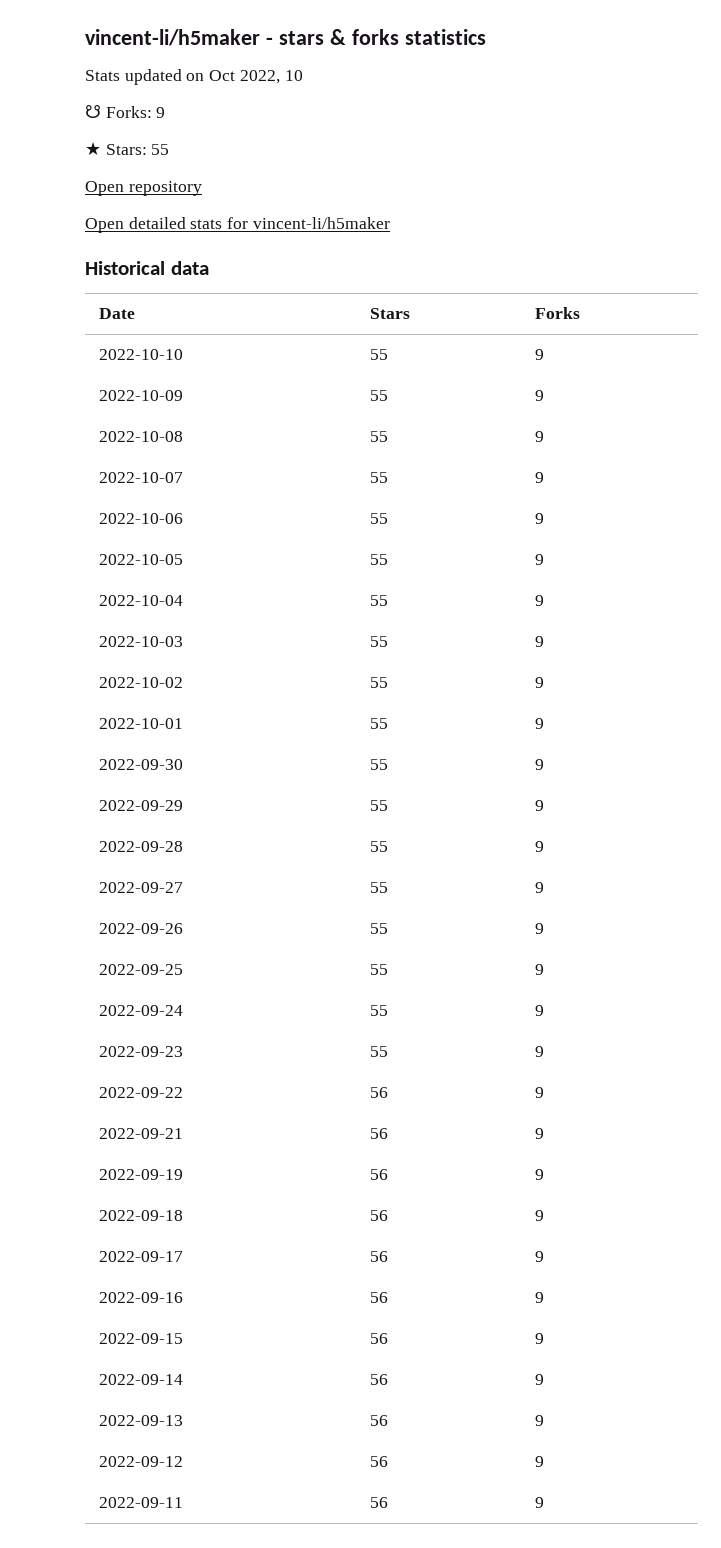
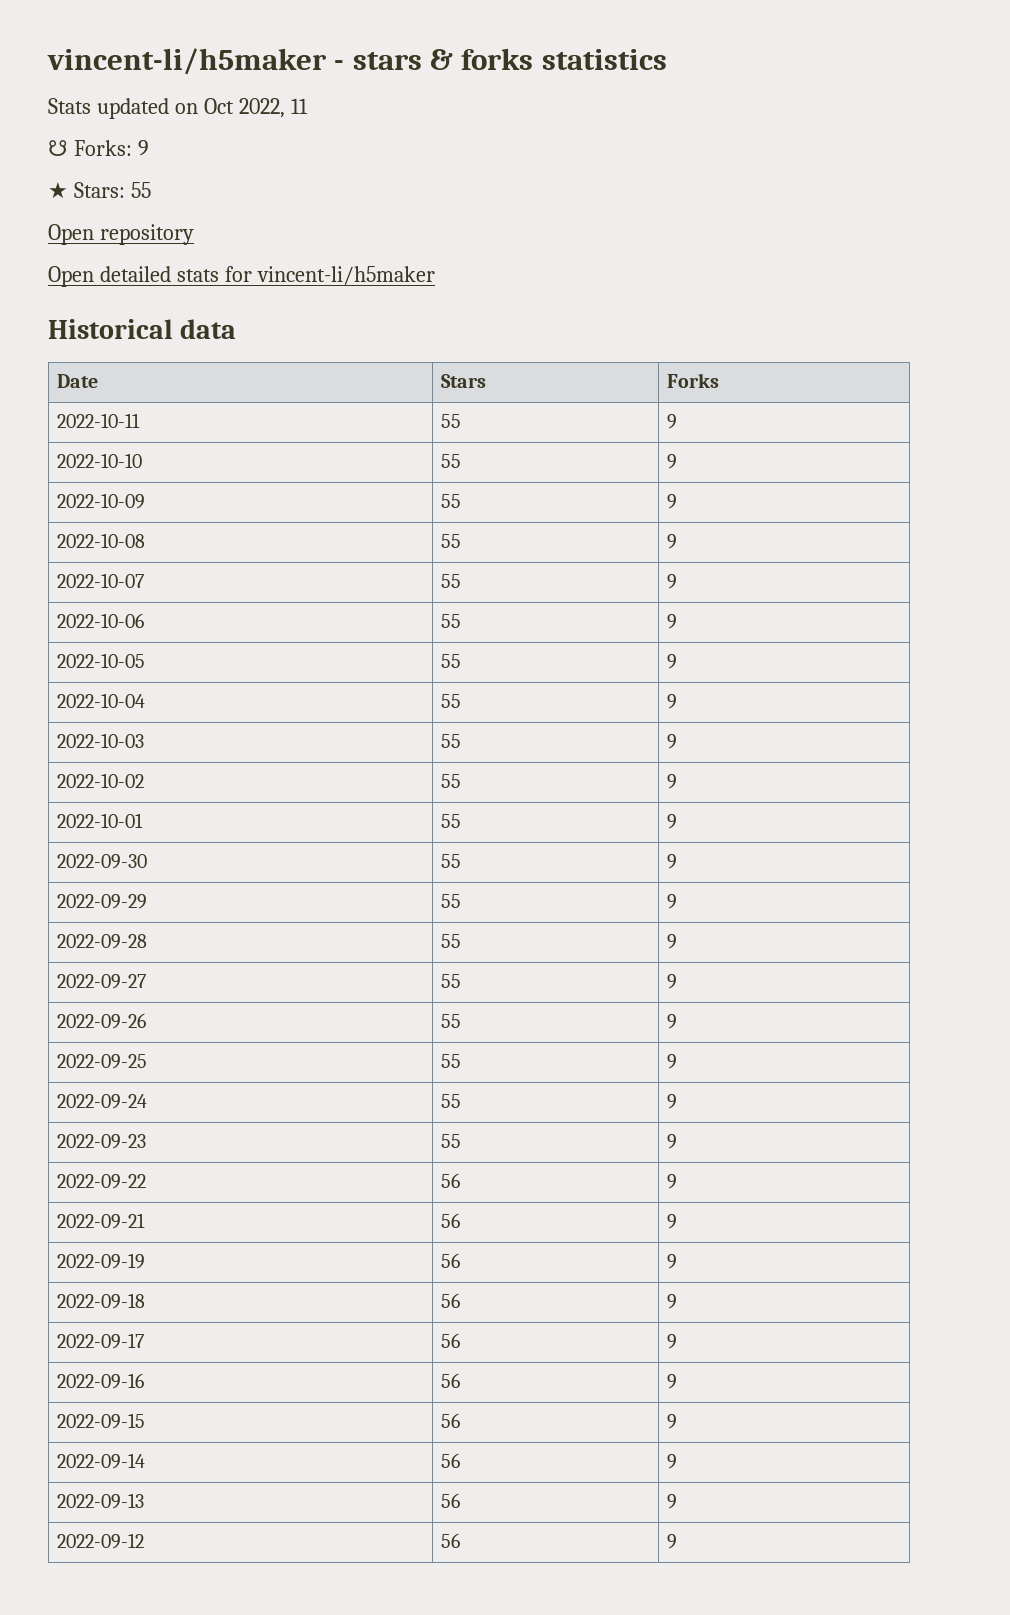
[284,70,303,81] 10 -> [290,98,308,114] 11
(580, 313) none -> [57,413,141,428] [441,414,462,428] [667,414,678,429] // 2022-10-11 | 55 | 9
[98,1497,183,1508] [369,1497,388,1508] [534,1497,544,1508] // 2022-09-11 | 56 | 9 -> (678, 1541) none

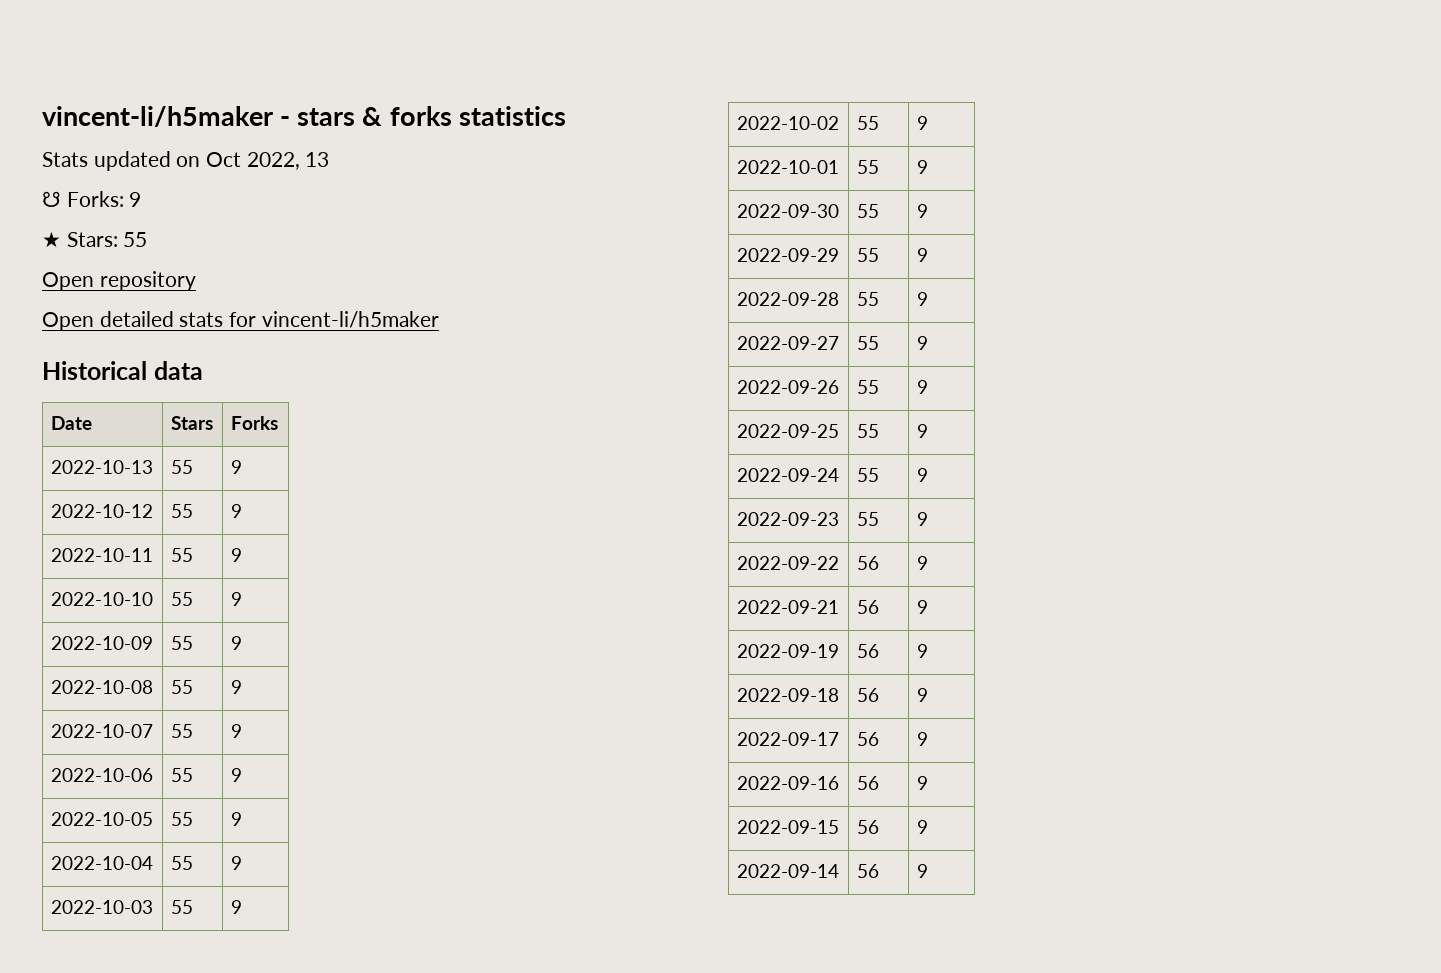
[290,98,308,114] 11 -> [305,152,330,167] 13
(720, 380) none -> [50,460,153,474] [170,460,193,474] [230,460,242,474] [50,504,153,518] [170,504,193,518] [230,504,242,518] // 2022-10-13 | 55 | 9 // 2022-10-12 | 55 | 9
[57,1493,145,1509] [441,1493,461,1508] [667,1494,678,1509] [57,1533,145,1549] [441,1533,461,1548] [667,1534,678,1549] // 2022-09-13 | 56 | 9 // 2022-09-12 | 56 | 9 -> (928, 871) none

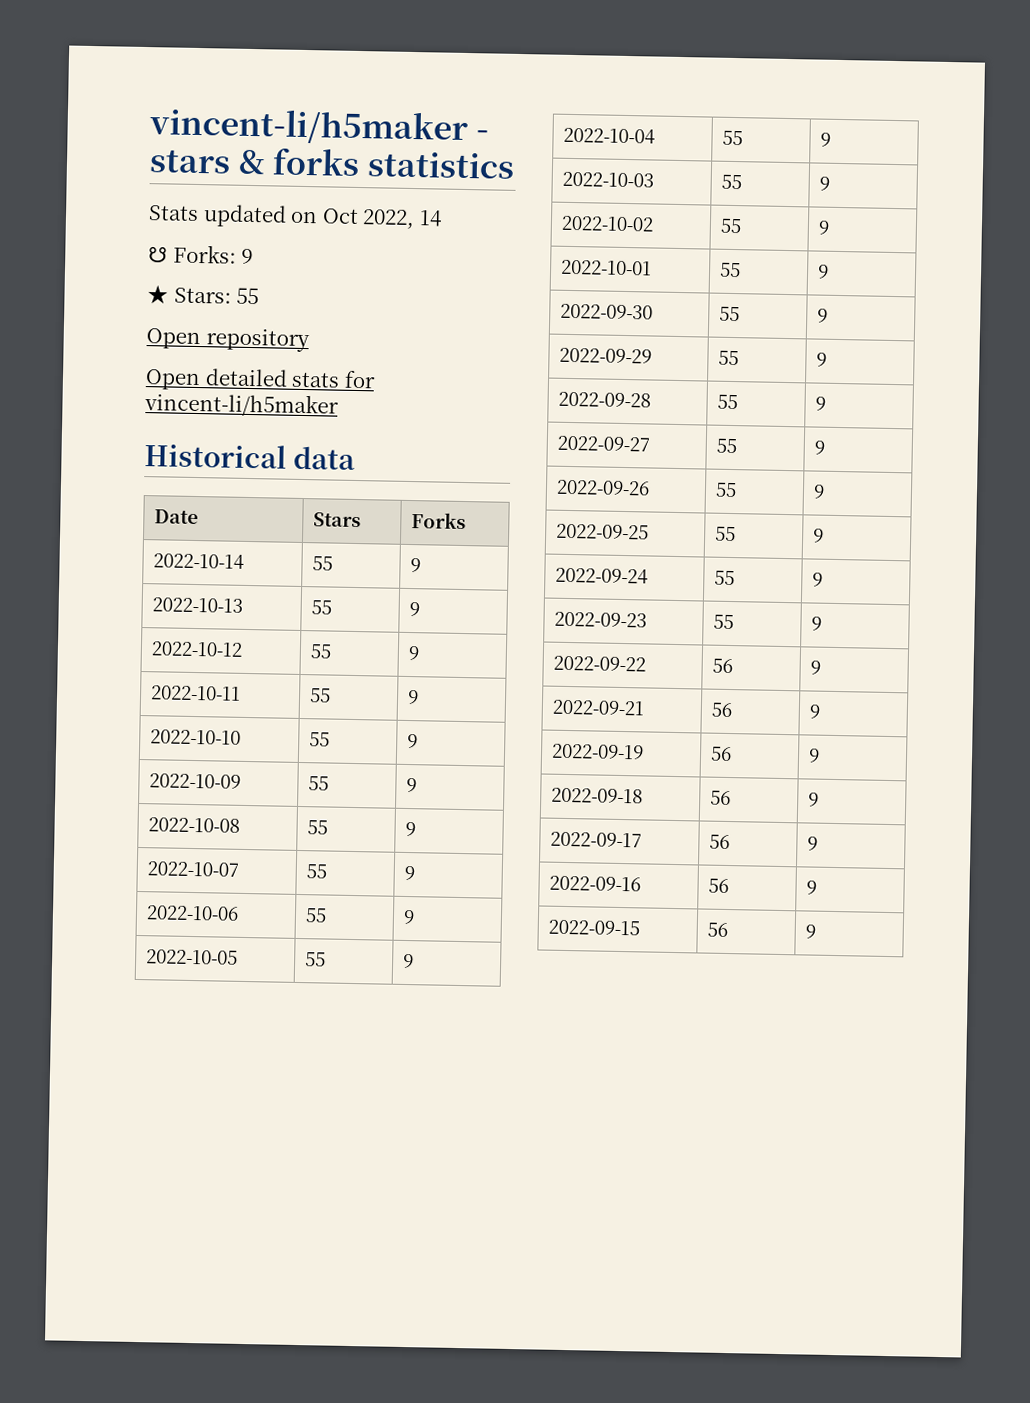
[305,152,330,167] 13 -> [418,210,442,227] 14
(278, 423) none -> [153,553,245,569] [312,556,334,571] [410,558,422,573] // 2022-10-14 | 55 | 9
[736,864,839,878] [856,864,879,878] [916,864,928,878] // 2022-09-14 | 56 | 9 -> (817, 931) none

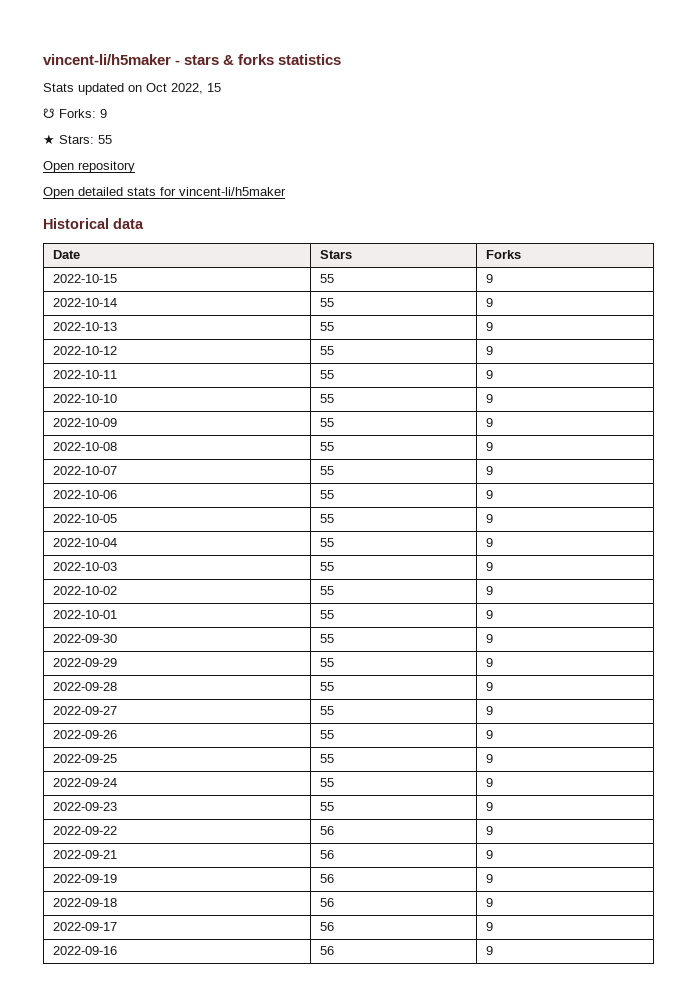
[418,210,442,227] 14 -> [207,83,221,92] 15
(467, 521) none -> [53,274,118,283] [320,274,335,283] [486,274,494,283] // 2022-10-15 | 55 | 9
[548,919,641,936] [707,922,729,938] [805,924,817,939] // 2022-09-15 | 56 | 9 -> (494, 950) none

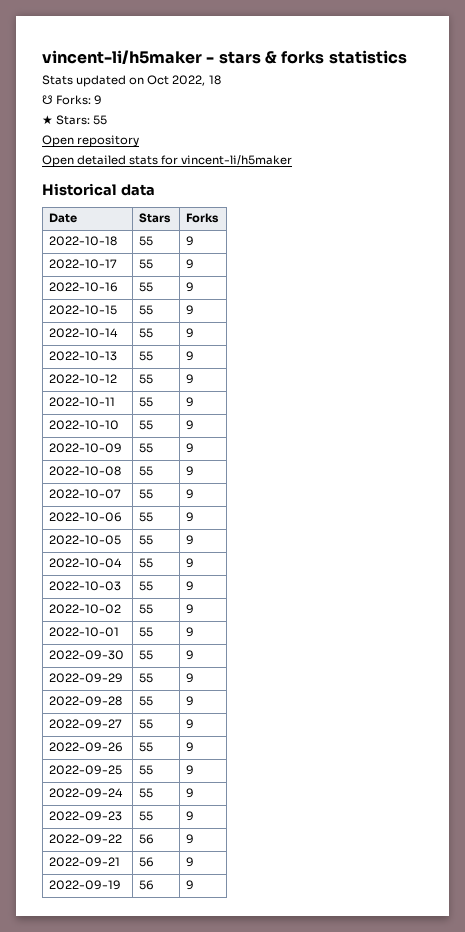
[207,83,221,92] 15 -> [208,75,221,85] 18
(522, 254) none -> [49,236,118,246] [139,236,154,246] [186,236,195,246] [49,259,118,269] [139,259,154,269] [186,259,195,269] [49,282,119,292] [139,282,154,292] [186,282,195,292] // 2022-10-18 | 55 | 9 // 2022-10-17 | 55 | 9 // 2022-10-16 | 55 | 9
[53,898,118,907] [320,898,335,907] [486,898,494,907] [53,922,118,931] [320,922,335,931] [486,922,494,931] [53,946,118,955] [320,946,335,955] [486,946,494,955] // 2022-09-18 | 56 | 9 // 2022-09-17 | 56 | 9 // 2022-09-16 | 56 | 9 -> (195, 885) none

